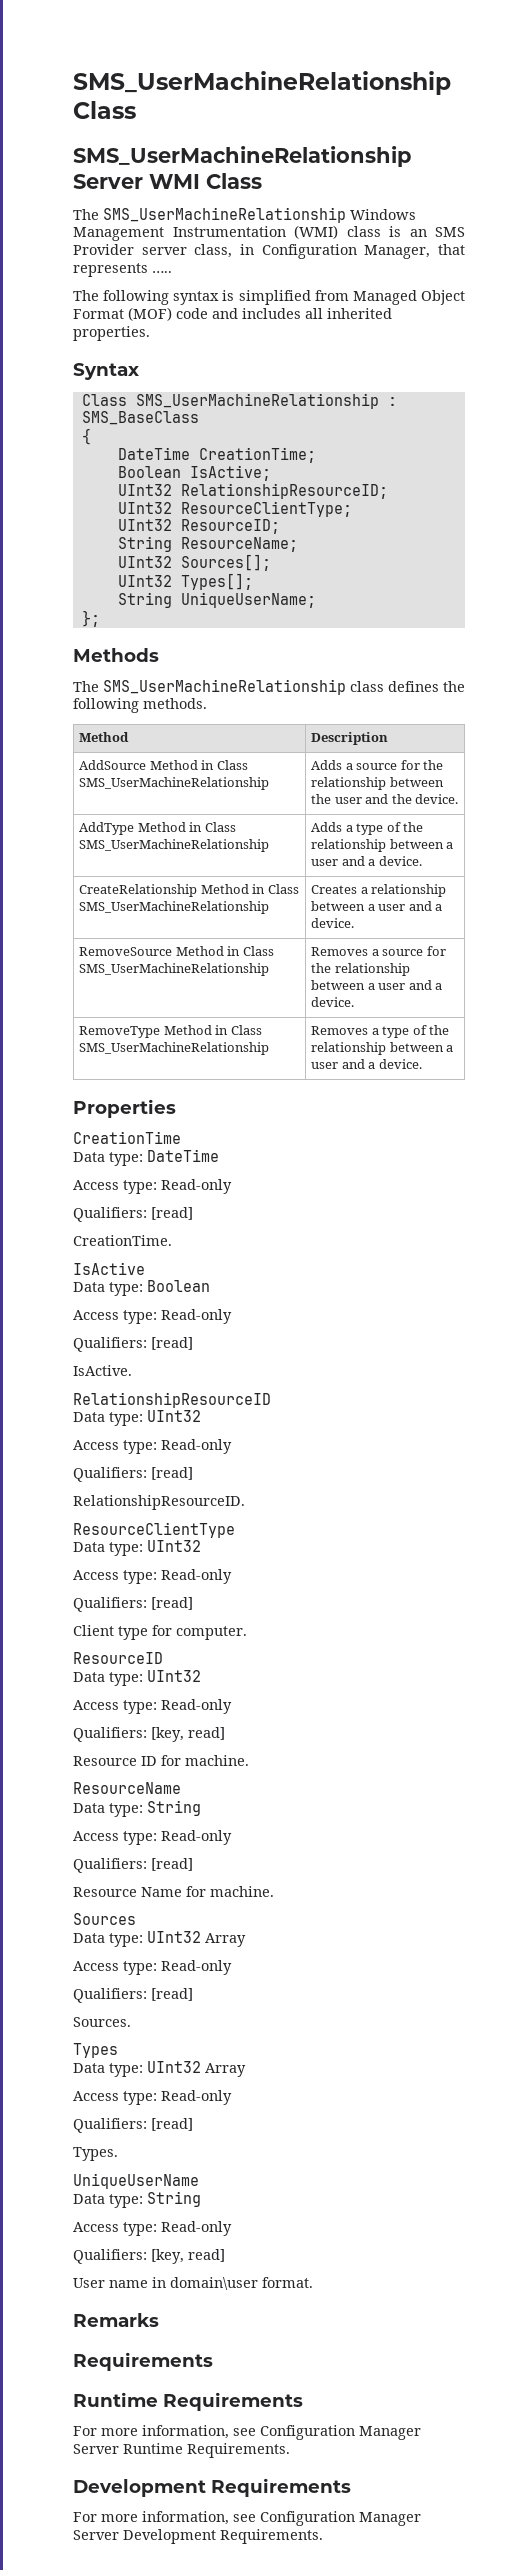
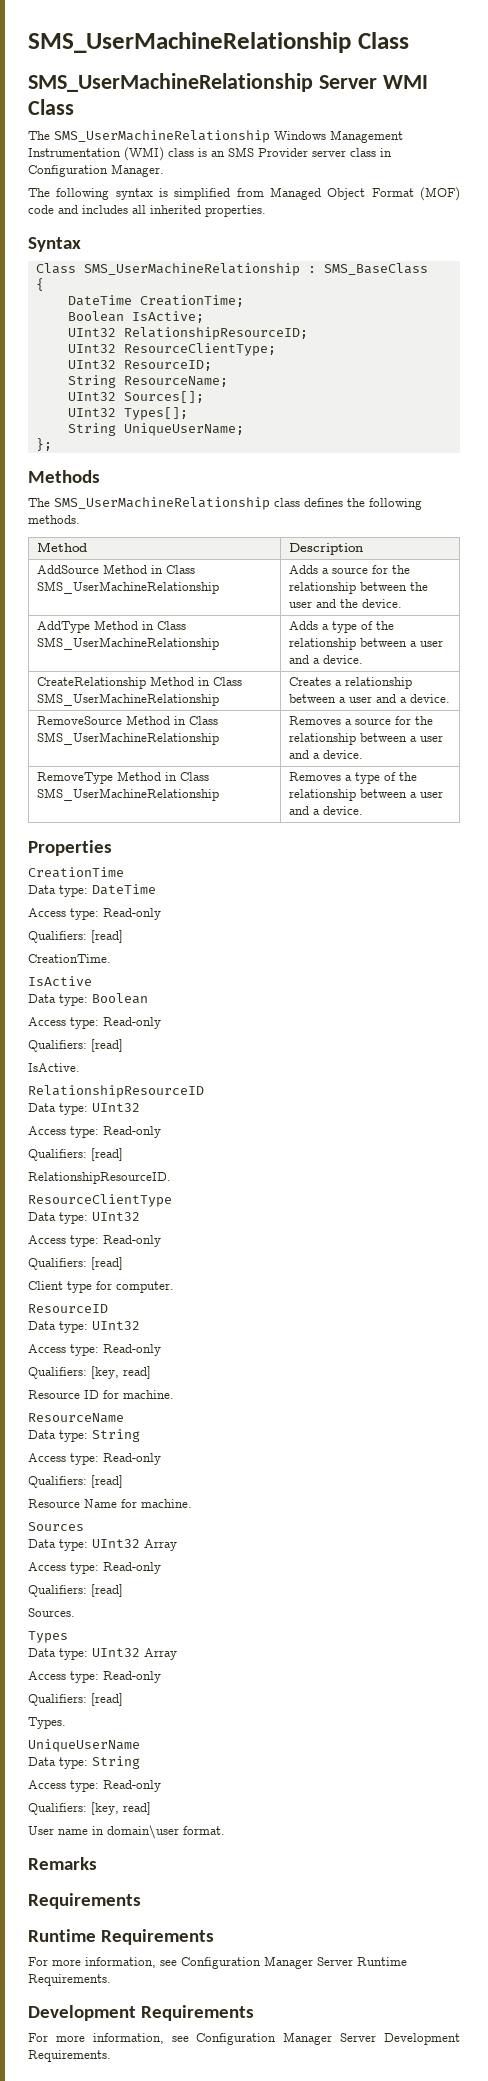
[194,244,233,258] class, -> [350,148,376,157] class
[364,244,465,259] [73,263,172,277] Manager, that represents ….. -> [111,164,164,177] Manager.

